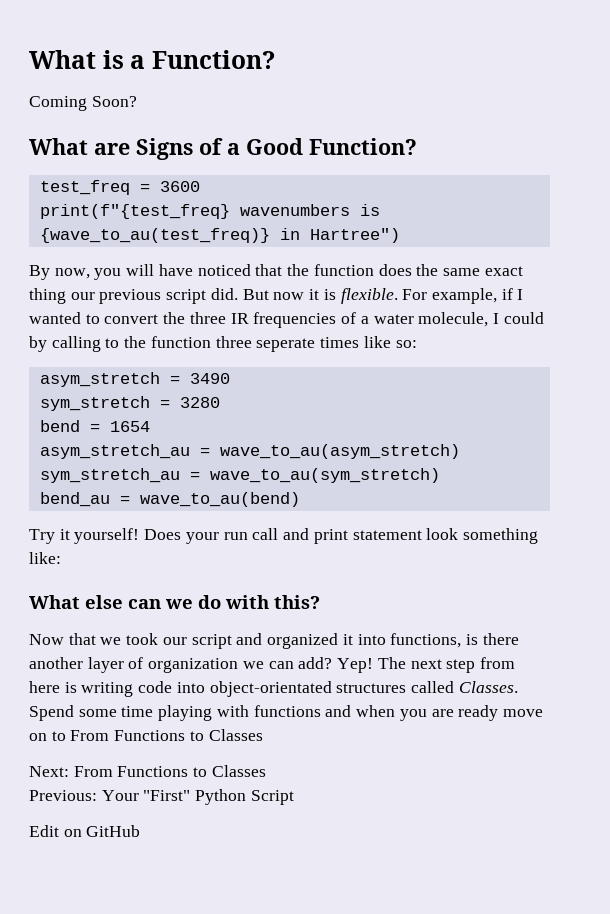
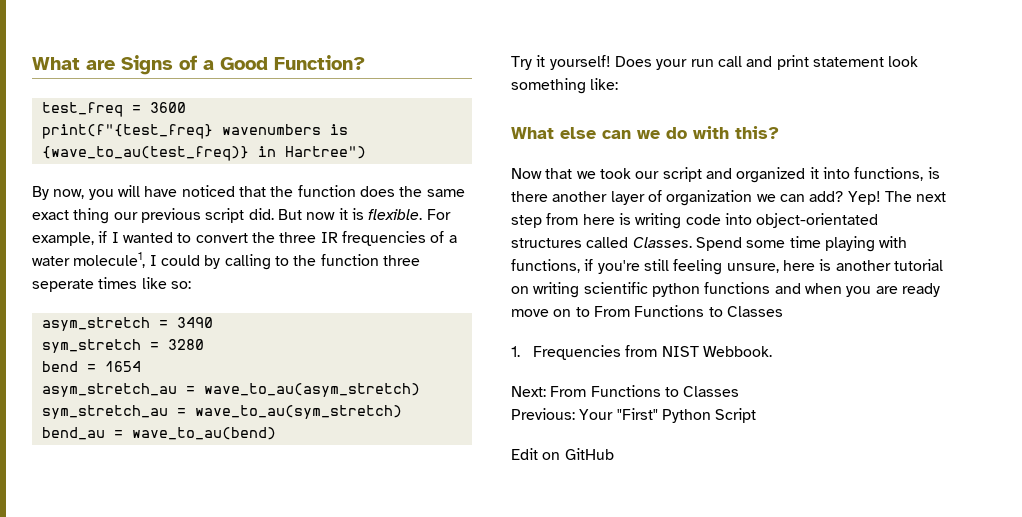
[29,50,275,69] [29,96,137,111] [29,138,88,155] What is a Function? // Coming Soon? // What -> [32,57,80,70] What
[418,312,489,327] molecule, -> [73,252,146,268] molecule1,
(249, 711) none -> [511,259,943,275] [511,282,700,298] functions, if you're still feeling unsure, here is another tutorial on writing scientific python
(263, 735) none -> [511,345,772,360] // 1. Frequencies from NIST Webbook.

